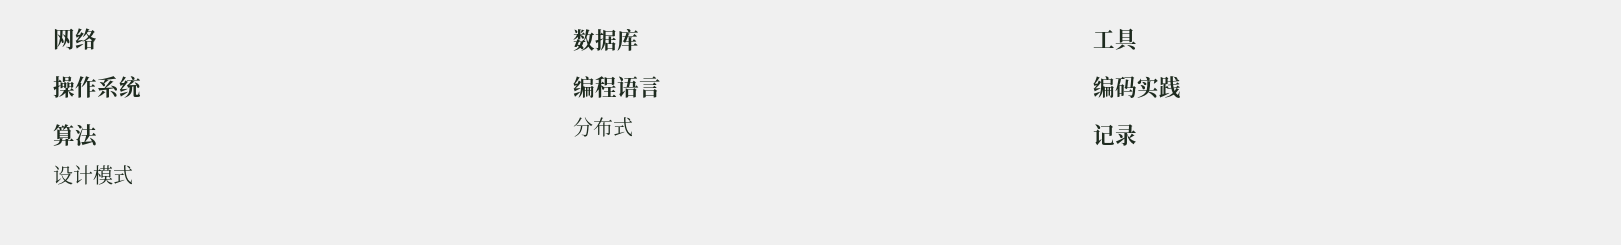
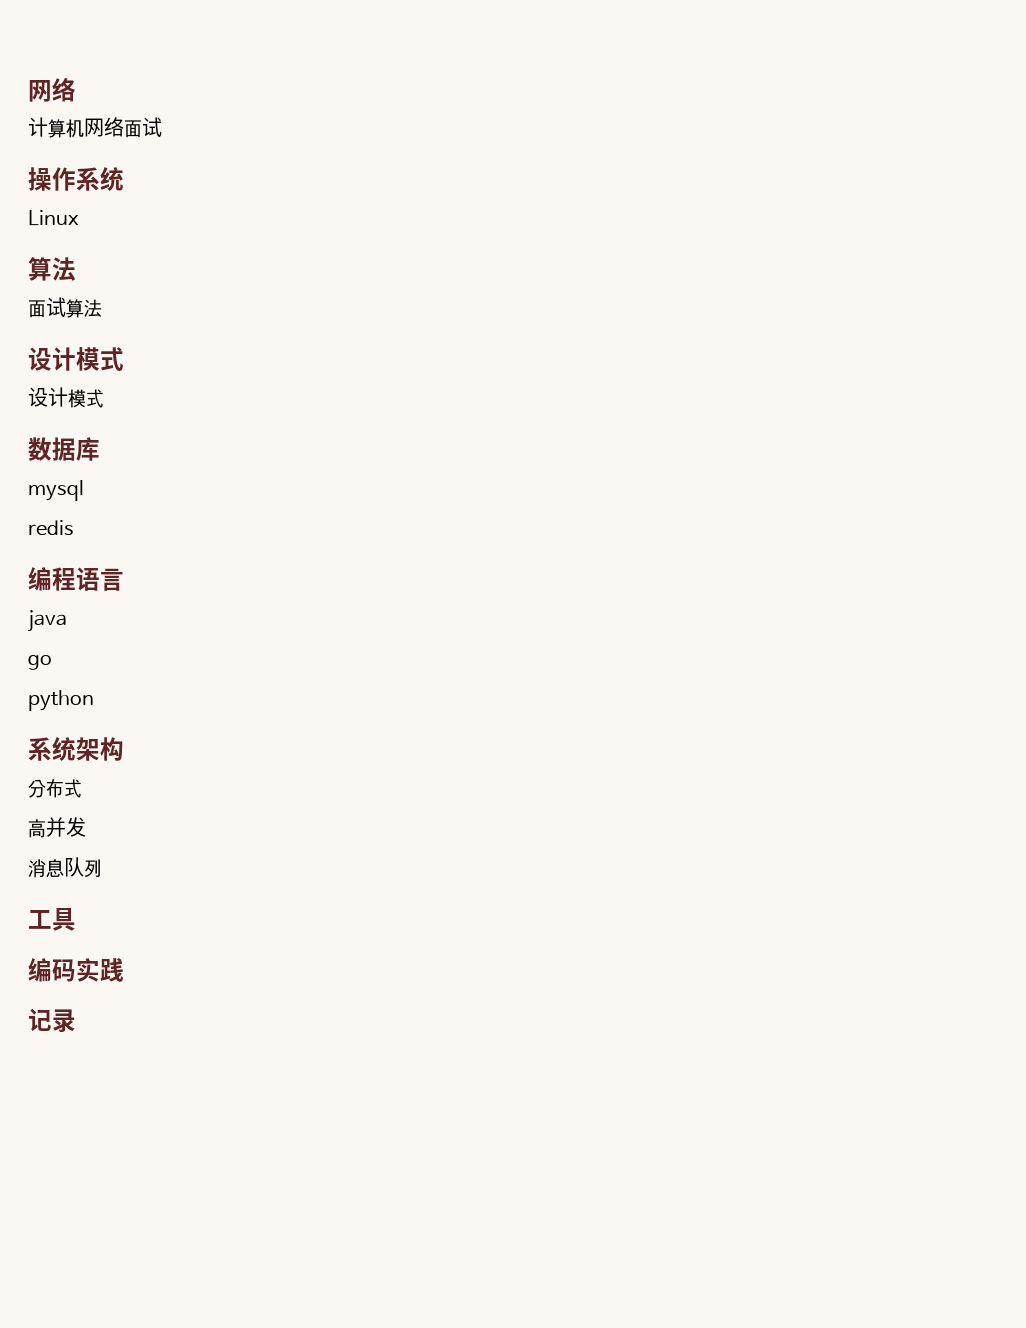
[53,28,97,50] 网络 -> [28,77,76,102] [28,117,162,138] 网络 // 计算机网络面试
[53,124,99,148] // 算法 -> [28,210,79,226] [28,257,76,281] [28,297,102,318] [28,347,124,371] // Linux // 算法 // 面试算法 // 设计模式
(639, 39) none -> [28,480,84,501] [28,520,74,536] // mysql // redis
[573,117,633,137] 分布式 -> [28,610,67,632] [28,655,52,670] [28,690,94,711] [28,737,124,761] [28,778,82,798] [28,817,86,838] [28,857,102,878] java // go // python // 系统架构 // 分布式 // 高并发 // 消息队列

